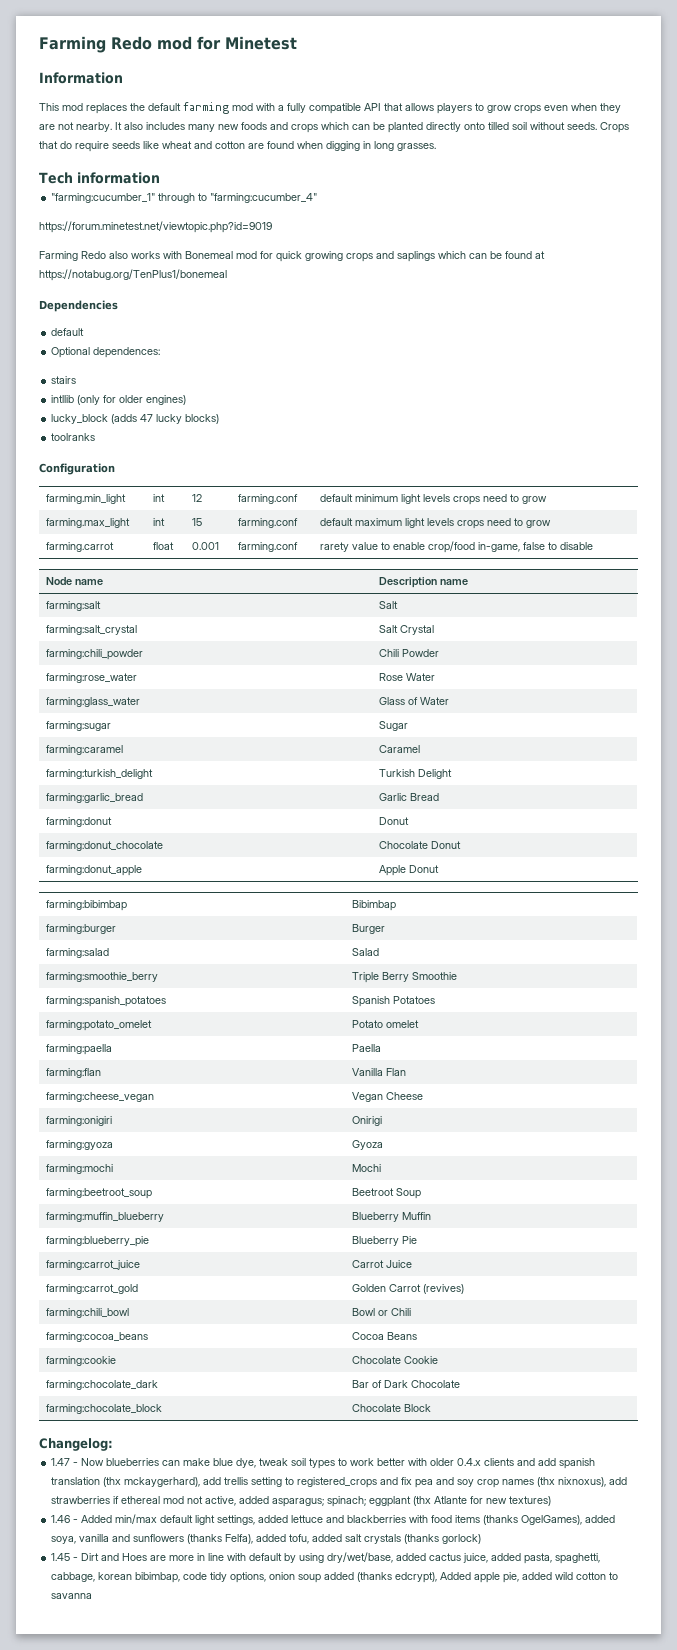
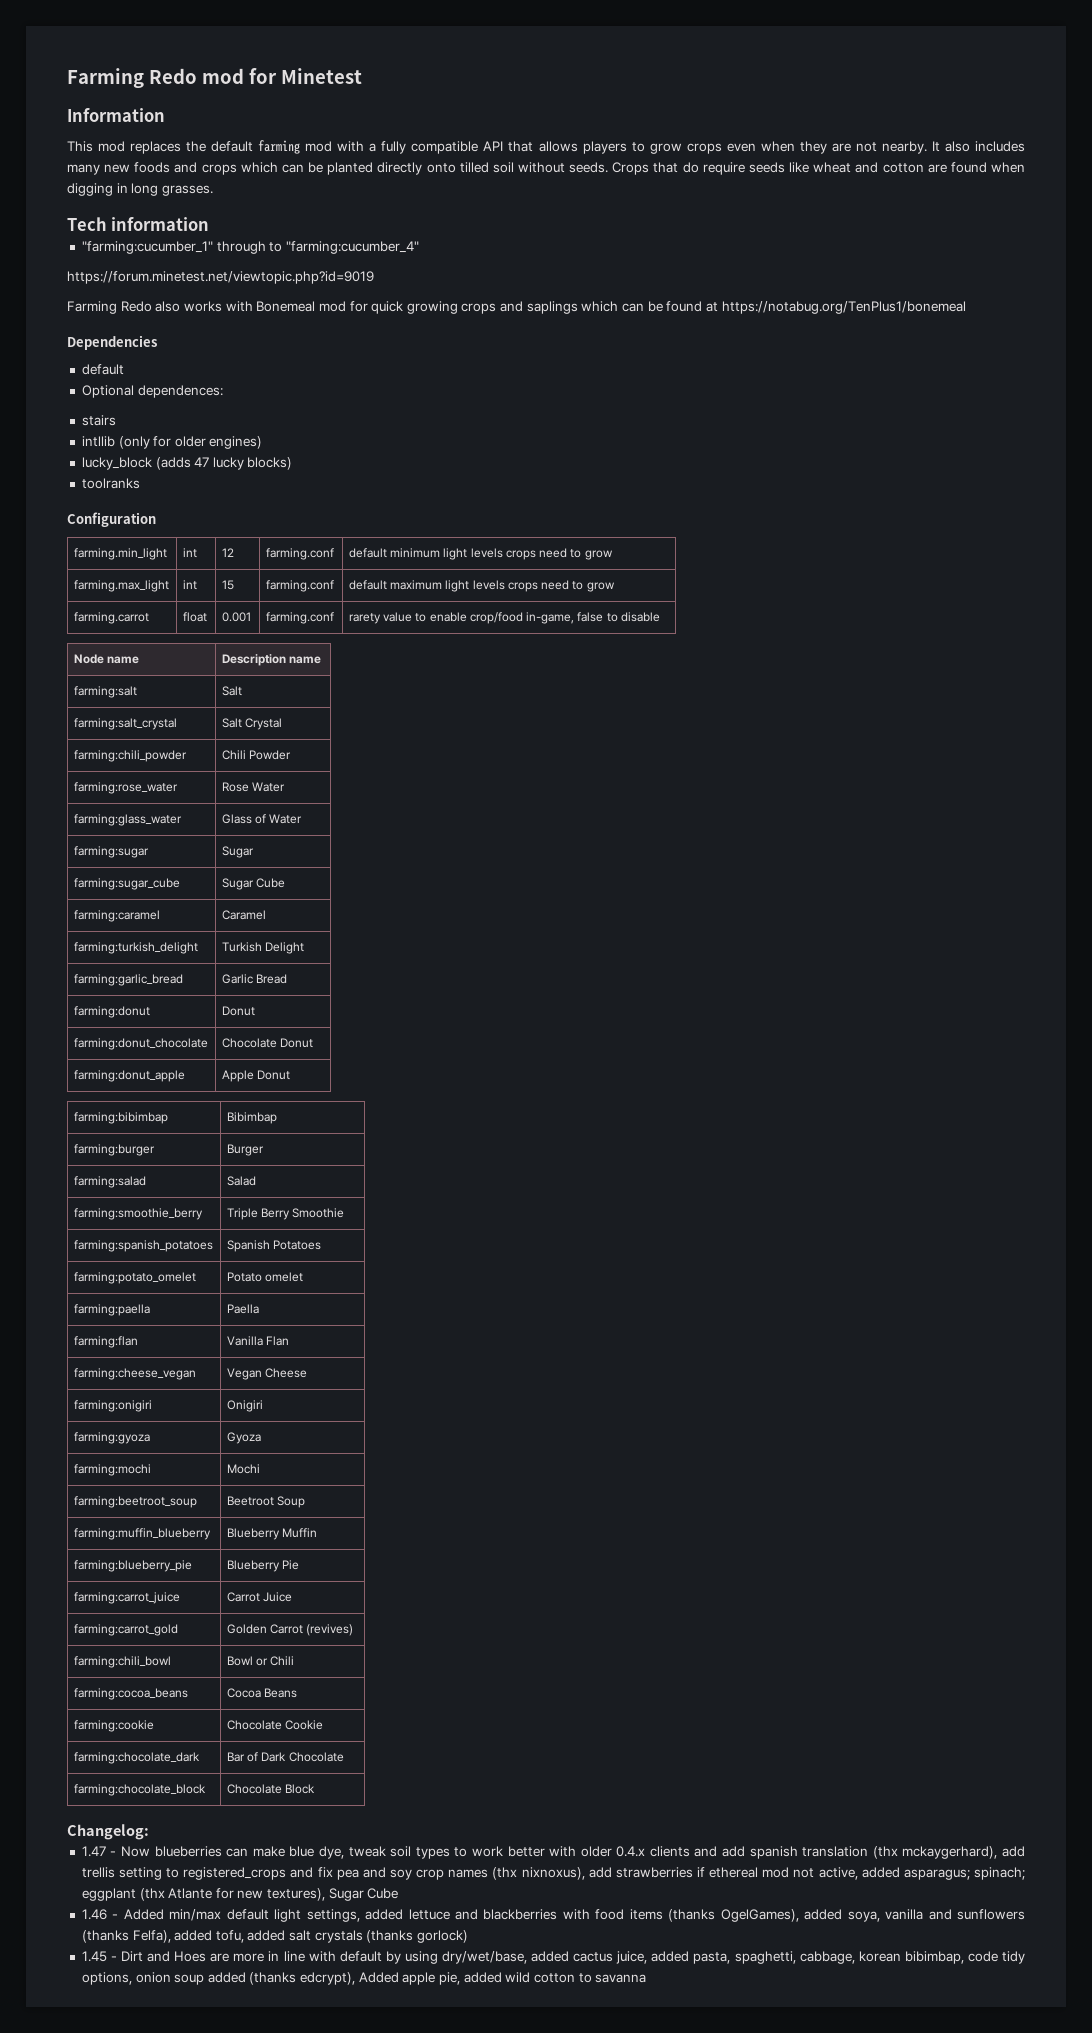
(409, 726) none -> [73,878,180,890] [221,878,286,890] // farming:sugar_cube | Sugar Cube
[352,1116,383,1126] Onirigi -> [226,1400,263,1412] Onigiri
[509,1496,552,1506] textures) -> [267,1888,399,1901] textures), Sugar Cube

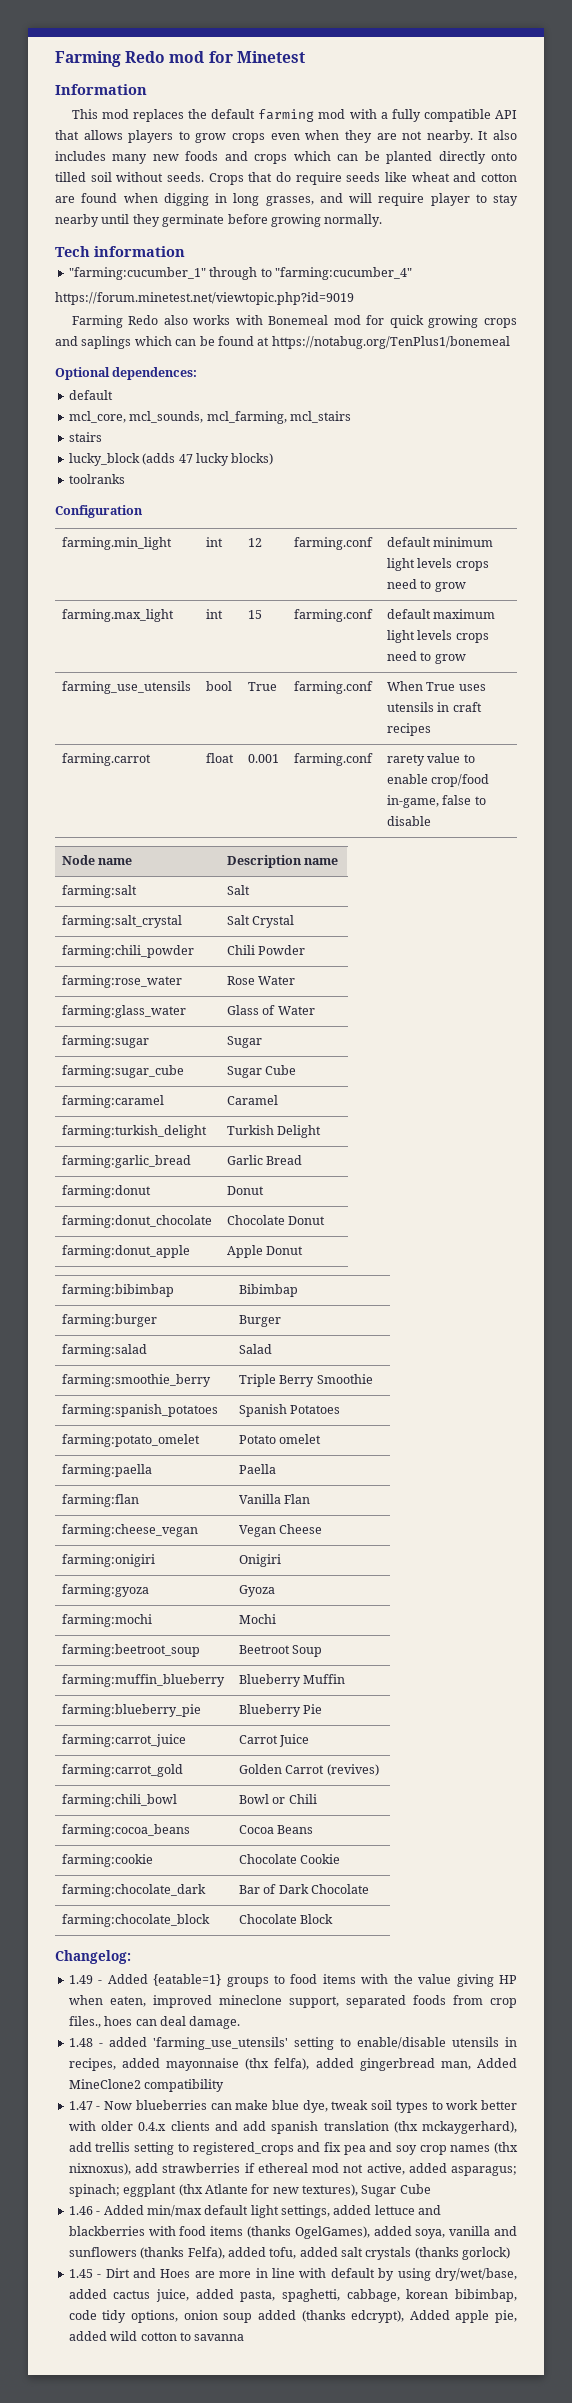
[161,185,213,196] grasses. -> [265,193,518,206] [55,214,383,227] grasses, and will require player to stay nearby until they germinate before growing normally.
[67,335,157,350] Dependencies -> [55,367,198,380] Optional dependences:
[81,385,223,398] [81,415,116,426] [81,436,263,449] Optional dependences: // stairs // intllib (only for older engines) -> [68,411,351,424] [68,432,102,442] mcl_core, mcl_sounds, mcl_farming, mcl_stairs // stairs
(615, 587) none -> [62,681,192,694] [206,681,233,691] [248,682,278,691] [294,681,374,694] [387,681,486,691] [387,702,482,712] [387,723,432,736] // farming_use_utensils | bool | True | farming.conf | When True uses utensils in craft recipes
(149, 1832) none -> [68,1974,517,1987] [68,1995,517,2008] [68,2016,241,2029] [68,2037,517,2050] [68,2058,517,2071] [68,2079,225,2092] // 1.49 - Added {eatable=1} groups to food items with the value giving HP when eaten, improved mineclone support, separated foods from crop files., hoes can deal damage. // 1.48 - added 'farming_use_utensils' setting to enable/disable utensils in recipes, added mayonnaise (thx felfa), added gingerbread man, Added MineClone2 compatibility

